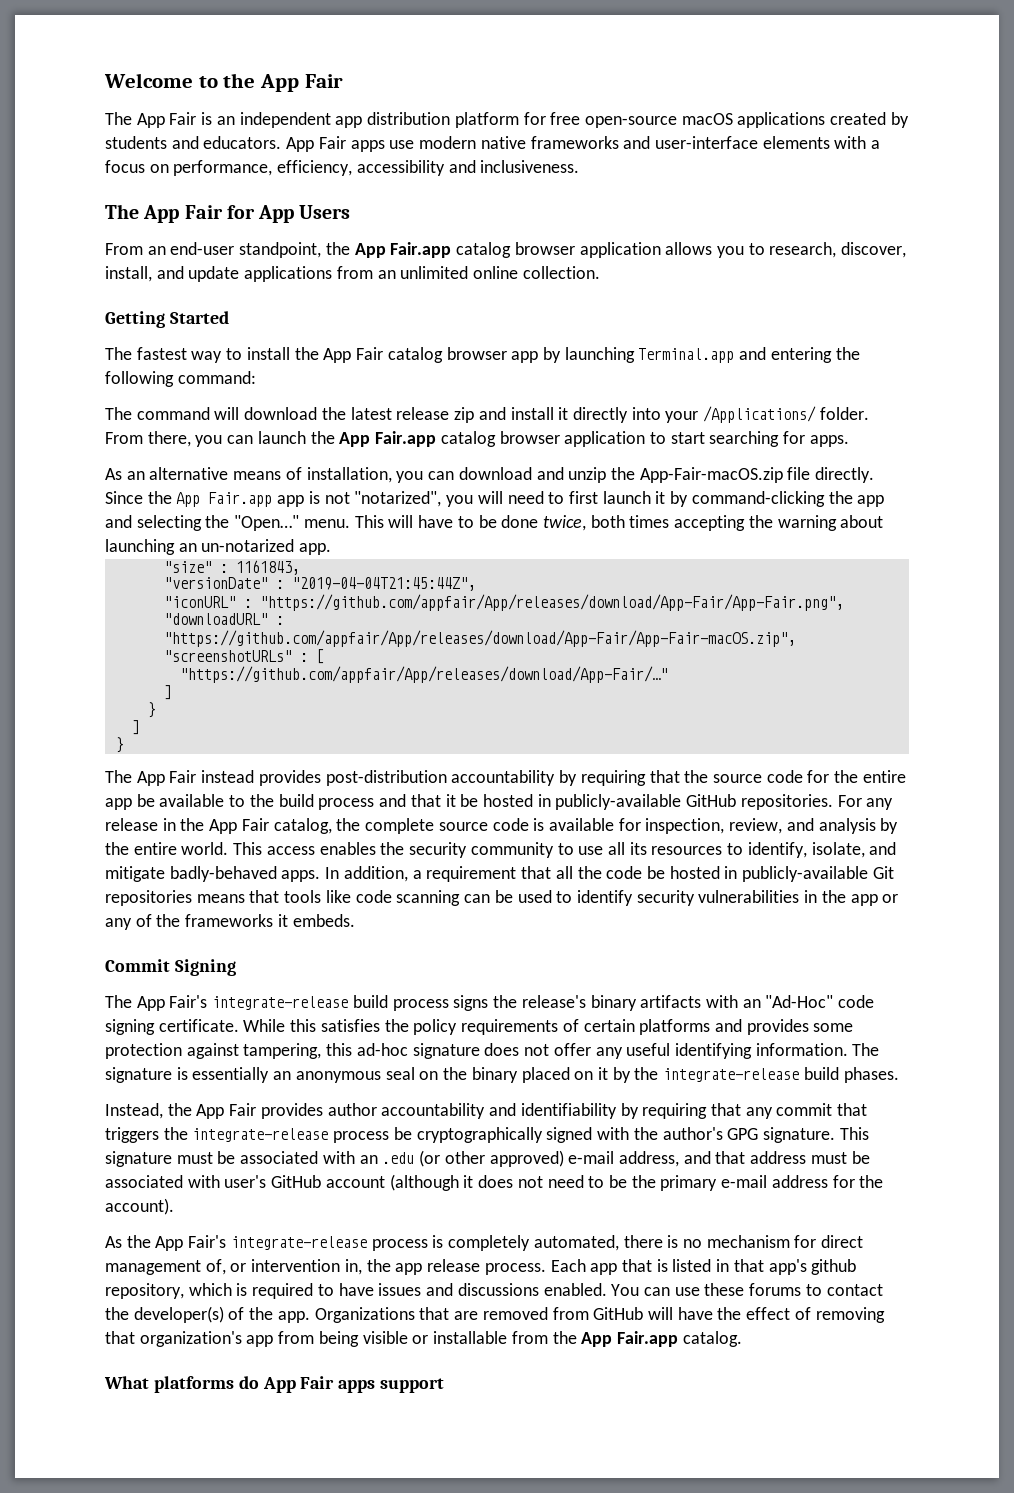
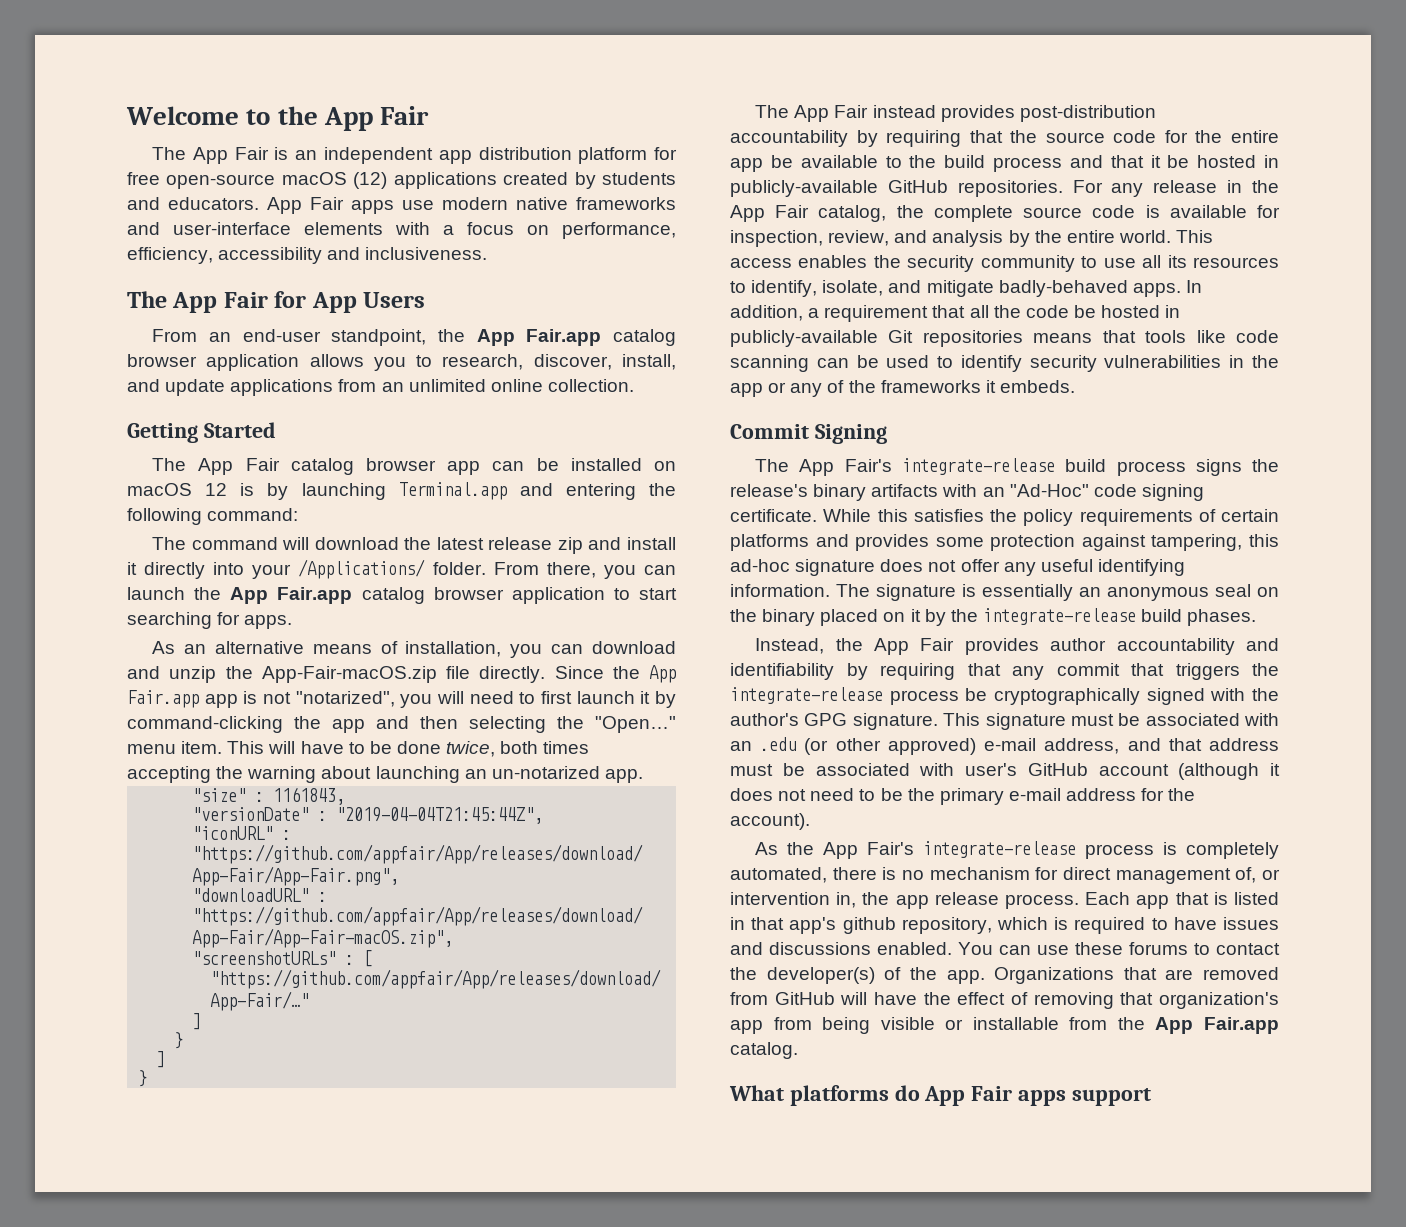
(733, 119) none -> [353,172,388,189] (12)
[136,347,319,363] fastest way to install the -> (187, 464) none
(539, 357) none -> [492,458,676,471] [127,483,255,496] can be installed on macOS 12 is
(132, 521) none -> [420,716,458,729] then
[303,519,350,528] menu. -> [127,741,223,754] menu item.

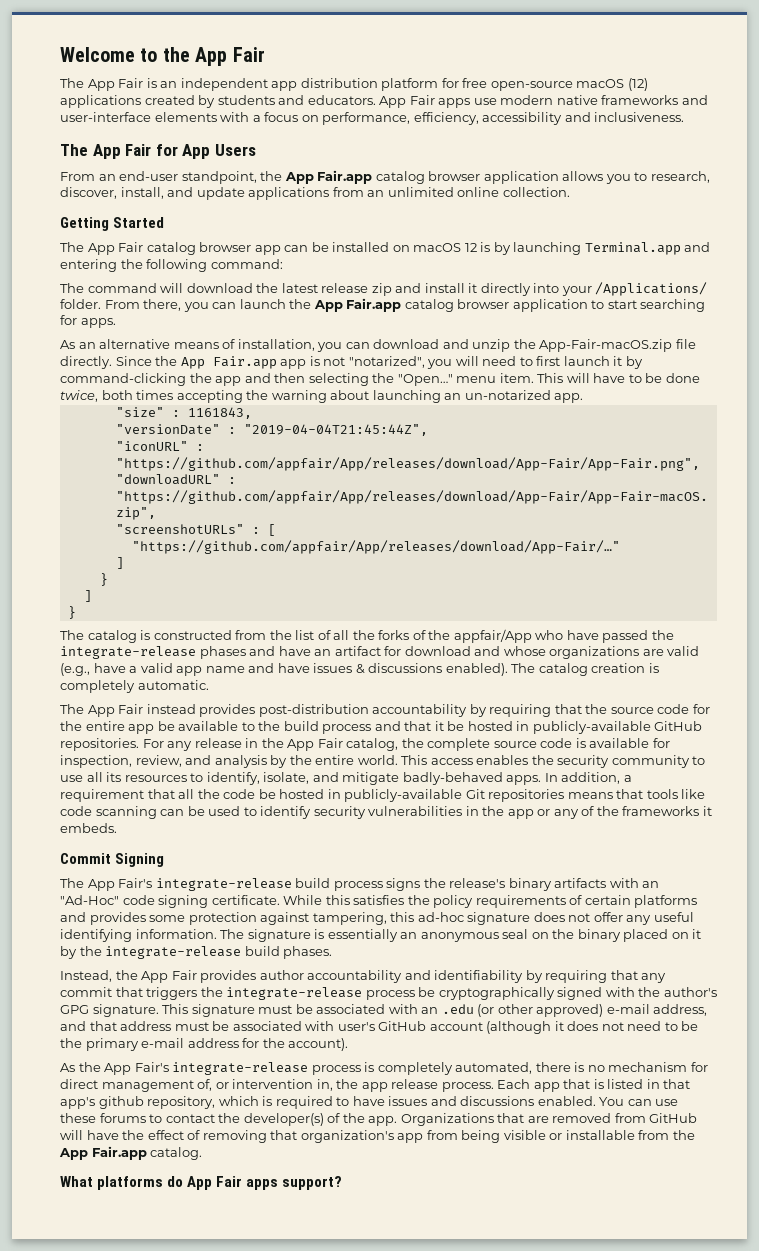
(148, 1078) none -> [60,629,674,643] [60,646,700,659] [60,663,659,676] [60,680,209,693] // The catalog is constructed from the list of all the forks of the appfair/App who have passed the integrate-release phases and have an artifact for download and whose organizations are valid (e.g., have a valid app name and have issues & discussions enabled). The catalog creation is completely automatic.
[1071,1088,1151,1106] support -> [282,1176,343,1190] support?

